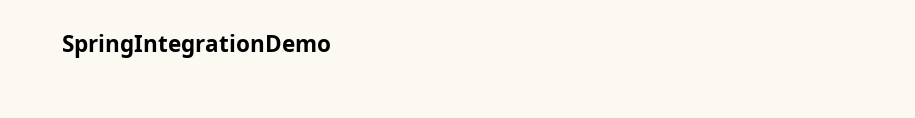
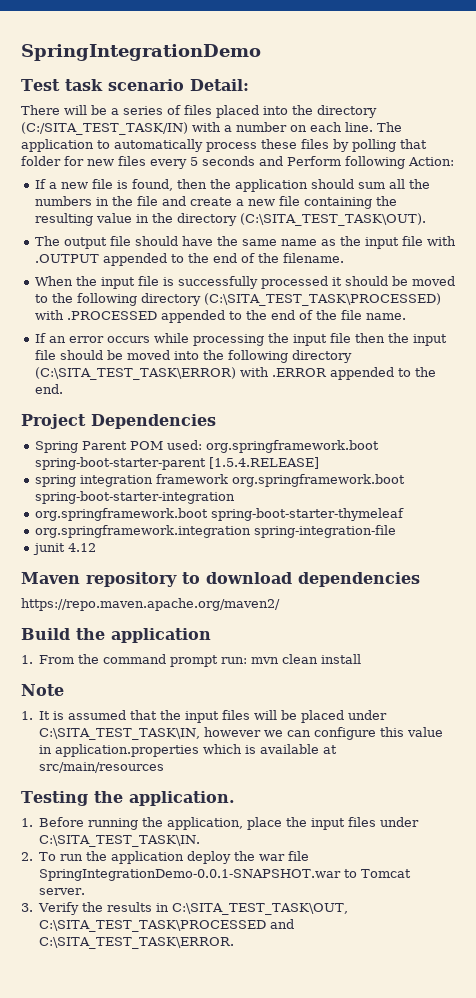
(331, 46) none -> [21,79,249,91] [21,105,377,118] [21,122,402,135] [21,139,427,152] [21,156,454,169] [34,179,430,192] [34,196,397,209] [34,213,426,226] [34,236,456,249] [34,253,344,266] [34,276,455,289] [34,293,441,306] [34,310,406,323] [34,333,447,346] [34,350,352,363] [34,367,436,380] [34,384,63,394] [21,414,216,429] [34,440,379,453] [34,457,319,470] [34,474,405,487] [34,491,235,504] [34,508,404,521] [34,525,396,538] [32,543,96,555] [21,572,420,587] [21,598,280,611] [21,628,211,643] [21,654,362,667] [21,684,64,696] [21,710,388,723] [39,727,444,740] [39,744,338,757] [39,762,165,773] [21,791,235,806] [21,817,420,830] [39,835,201,847] [21,851,310,864] [39,869,412,881] [39,888,86,895] [21,902,349,915] [39,919,295,932] [39,937,235,949] // Test task scenario Detail: // There will be a series of files placed into the directory (C:/SITA_TEST_TASK/IN) with a number on each line. The application to automatically process these files by polling that folder for new files every 5 seconds and Perform following Action: // If a new file is found, then the application should sum all the numbers in the file and create a new file containing the resulting value in the directory (C:\SITA_TEST_TASK\OUT). // The output file should have the same name as the input file with .OUTPUT appended to the end of the filename. // When the input file is successfully processed it should be moved to the following directory (C:\SITA_TEST_TASK\PROCESSED) with .PROCESSED appended to the end of the file name. // If an error occurs while processing the input file then the input file should be moved into the following directory (C:\SITA_TEST_TASK\ERROR) with .ERROR appended to the end. // Project Dependencies // Spring Parent POM used: org.springframework.boot spring-boot-starter-parent [1.5.4.RELEASE] // spring integration framework org.springframework.boot spring-boot-starter-integration // org.springframework.boot spring-boot-starter-thymeleaf // org.springframework.integration spring-integration-file // junit 4.12 // Maven repository to download dependencies // https://repo.maven.apache.org/maven2/ // Build the application // 1. From the command prompt run: mvn clean install // Note // 1. It is assumed that the input files will be placed under C:\SITA_TEST_TASK\IN, however we can configure this value in application.properties which is available at src/main/resources // Testing the application. // 1. Before running the application, place the input files under C:\SITA_TEST_TASK\IN. // 2. To run the application deploy the war file SpringIntegrationDemo-0.0.1-SNAPSHOT.war to Tomcat server. // 3. Verify the results in C:\SITA_TEST_TASK\OUT, C:\SITA_TEST_TASK\PROCESSED and C:\SITA_TEST_TASK\ERROR.

